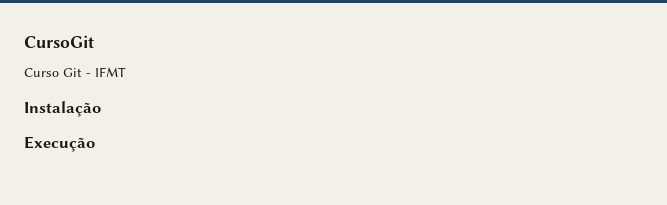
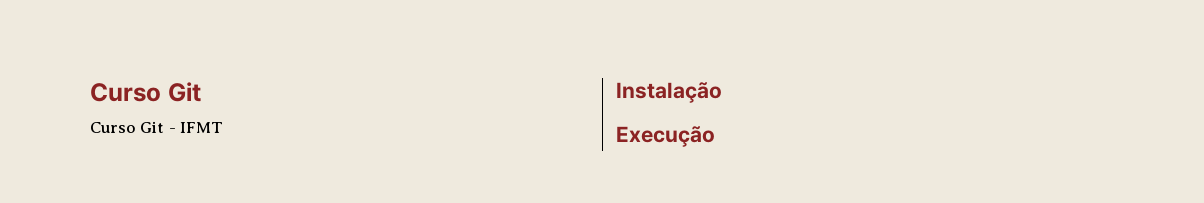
[24,35,94,48] CursoGit -> [90,82,201,102] Curso Git

